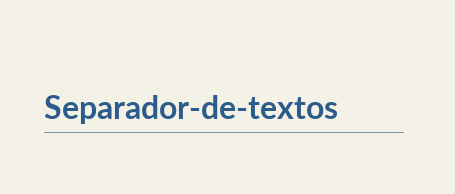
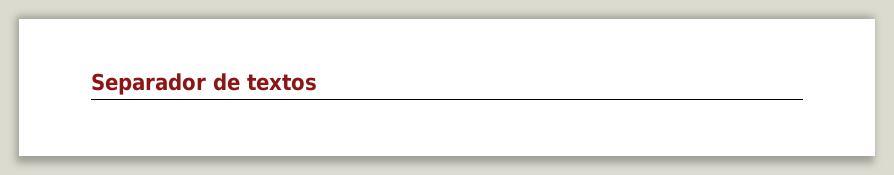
[44,95,338,124] Separador-de-textos -> [91,73,317,95] Separador de textos

